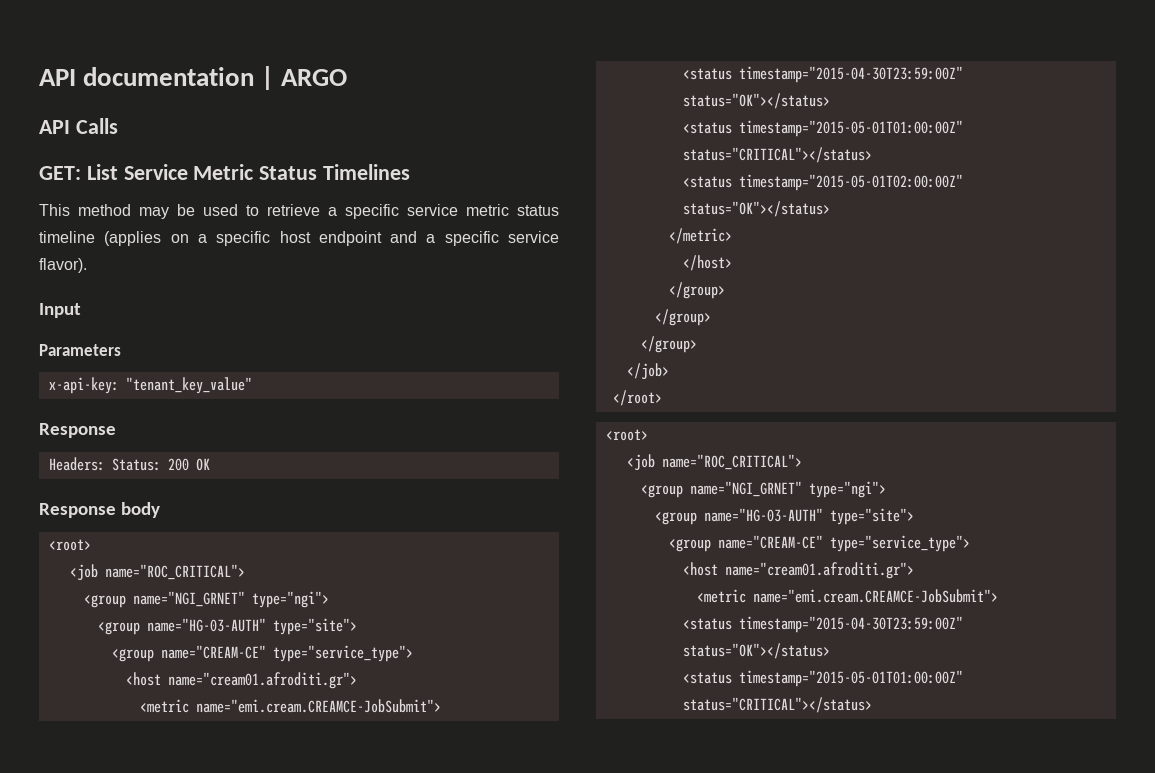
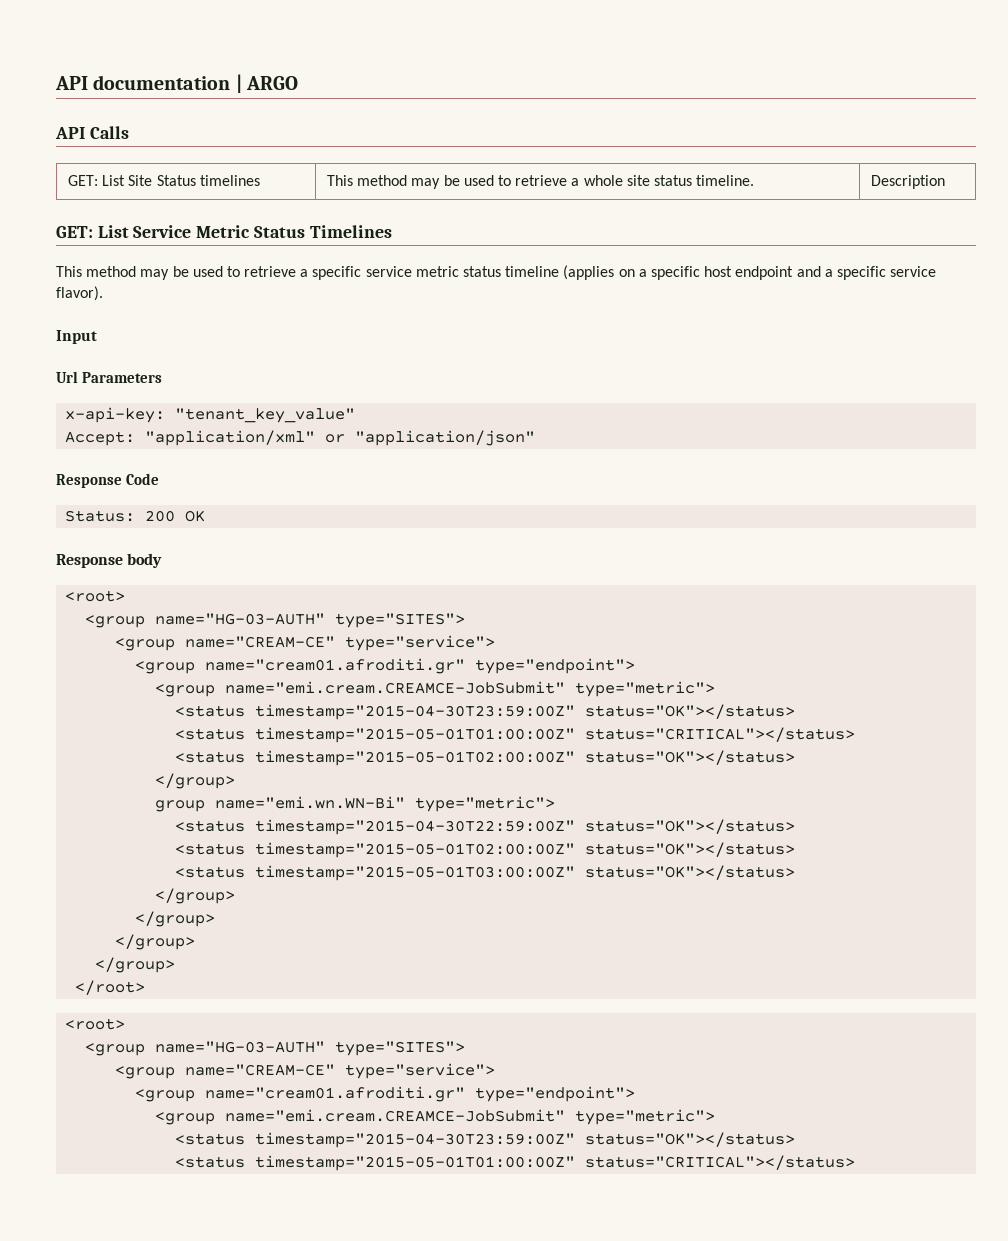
(118, 126) none -> [68,175,260,186] [327,175,755,189] [871,175,946,189] // GET: List Site Status timelines | This method may be used to retrieve a whole site status timeline. | Description
(81, 310) none -> [56,371,78,383] Url
[39,423,116,438] [48,457,105,471] // Response // Headers: -> [65,430,536,446] [56,473,160,488] // Accept: "application/xml" or "application/json" // Response Code //
[69,564,245,581] [83,591,329,608] [97,618,357,635] [111,645,413,662] [125,672,357,689] [139,699,441,713] // <job name="ROC_CRITICAL"> // <group name="NGI_GRNET" type="ngi"> // <group name="HG-03-AUTH" type="site"> // <group name="CREAM-CE" type="service_type"> // <host name="cream01.afroditi.gr"> // <metric name="emi.cream.CREAMCE-JobSubmit"> -> [85,613,466,628] [115,635,496,651] [135,658,636,674] [155,681,716,697] // <group name="HG-03-AUTH" type="SITES"> // <group name="CREAM-CE" type="service"> // <group name="cream01.afroditi.gr" type="endpoint"> // <group name="emi.cream.CREAMCE-JobSubmit" type="metric">
[668,228,732,244] [682,255,732,271] [668,282,725,299] [654,309,711,326] [640,336,697,353] [626,363,669,380] </metric> // </host> // </group> // </group> // </group> // </job> -> [155,773,236,789] [155,796,556,812] [175,819,796,835] [175,842,796,858] [175,865,796,881] [155,888,236,904] [135,911,216,927] [115,934,196,950] [95,957,176,973] </group> // group name="emi.wn.WN-Bi" type="metric"> // <status timestamp="2015-04-30T22:59:00Z" status="OK"></status> // <status timestamp="2015-05-01T02:00:00Z" status="OK"></status> // <status timestamp="2015-05-01T03:00:00Z" status="OK"></status> // </group> // </group> // </group> // </group>
[626,454,802,471] [640,481,886,498] [654,508,914,525] [668,535,970,552] [682,562,914,579] [696,589,998,603] // <job name="ROC_CRITICAL"> // <group name="NGI_GRNET" type="ngi"> // <group name="HG-03-AUTH" type="site"> // <group name="CREAM-CE" type="service_type"> // <host name="cream01.afroditi.gr"> // <metric name="emi.cream.CREAMCE-JobSubmit"> -> [85,1041,466,1056] [115,1063,496,1079] [135,1086,636,1102] [155,1109,716,1125] // <group name="HG-03-AUTH" type="SITES"> // <group name="CREAM-CE" type="service"> // <group name="cream01.afroditi.gr" type="endpoint"> // <group name="emi.cream.CREAMCE-JobSubmit" type="metric">

